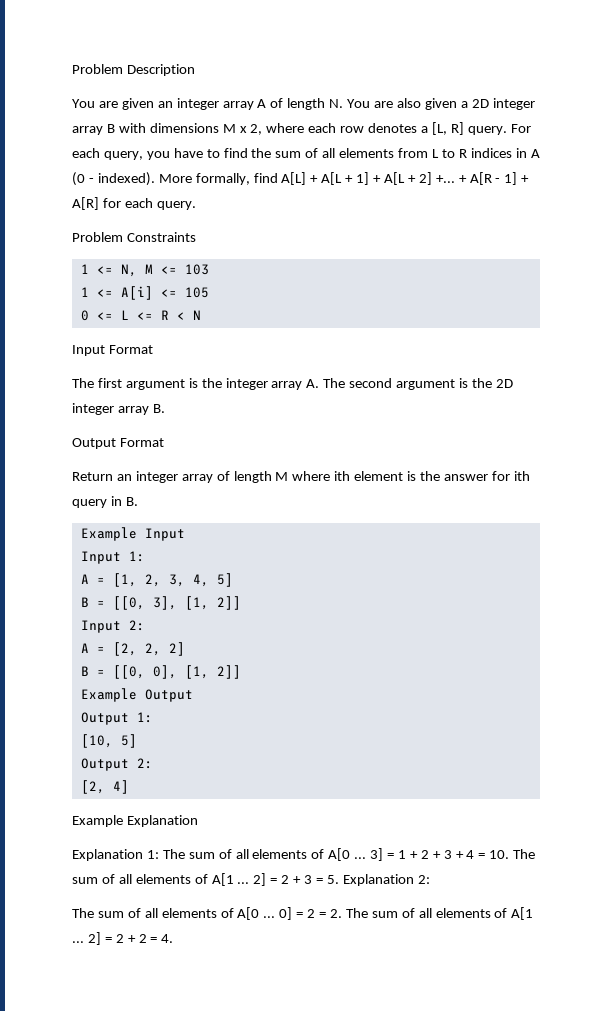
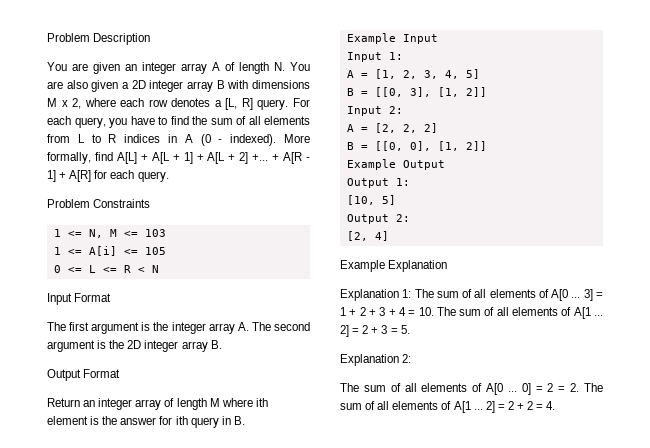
(339, 879) none -> (410, 329) //

